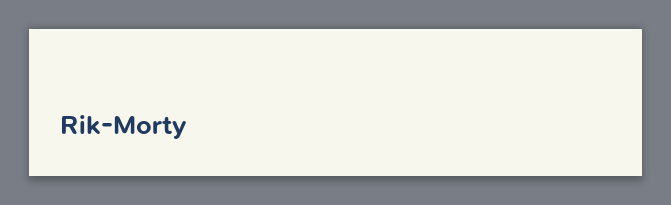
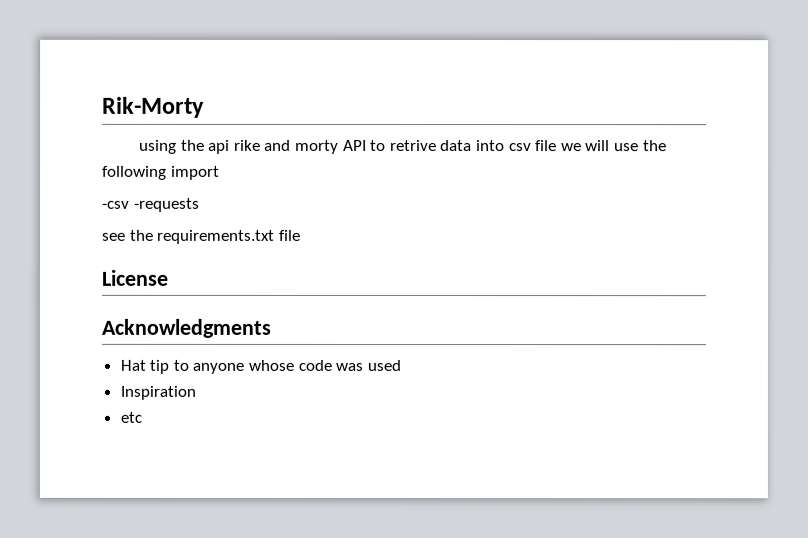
(187, 127) none -> [139,139,667,154] [102,165,220,180] [102,197,200,212] [102,229,301,244] [101,269,168,286] [101,318,271,338] [119,359,401,374] [119,385,196,400] [119,411,142,423] // using the api rike and morty API to retrive data into csv file we will use the following import // -csv -requests // see the requirements.txt file // License // Acknowledgments // Hat tip to anyone whose code was used // Inspiration // etc

